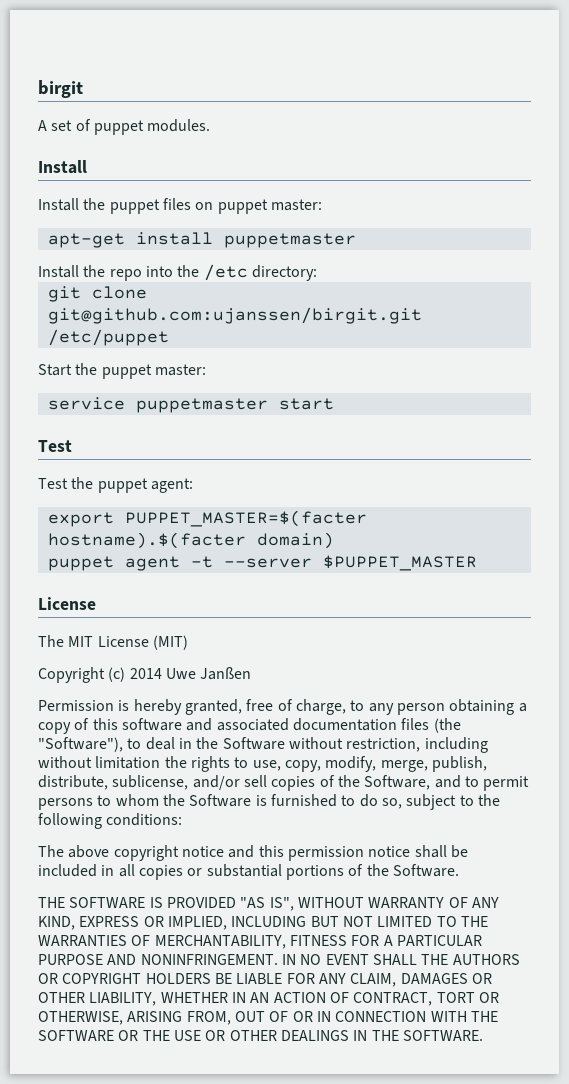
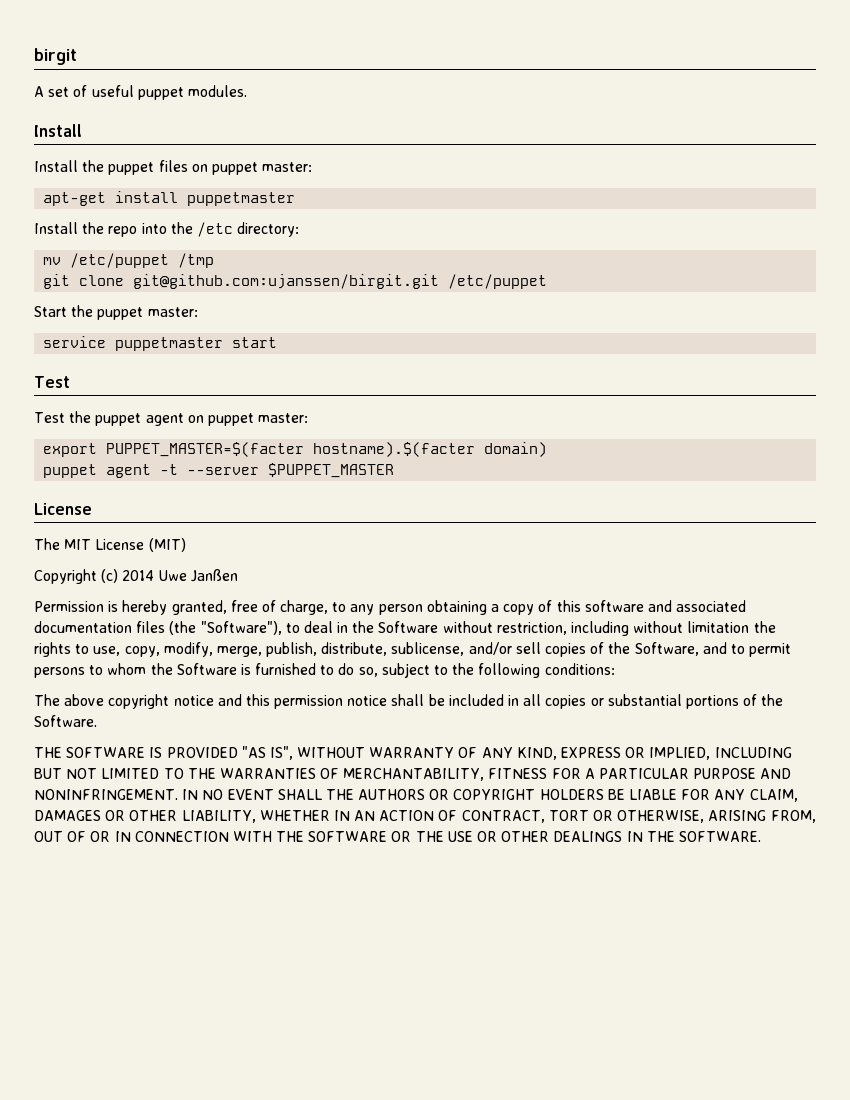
(91, 125) none -> [91,85,134,97] useful
(317, 273) none -> [43,253,215,268] // mv /etc/puppet /tmp
[150,478,193,493] agent: -> [145,413,309,426] agent on puppet master:

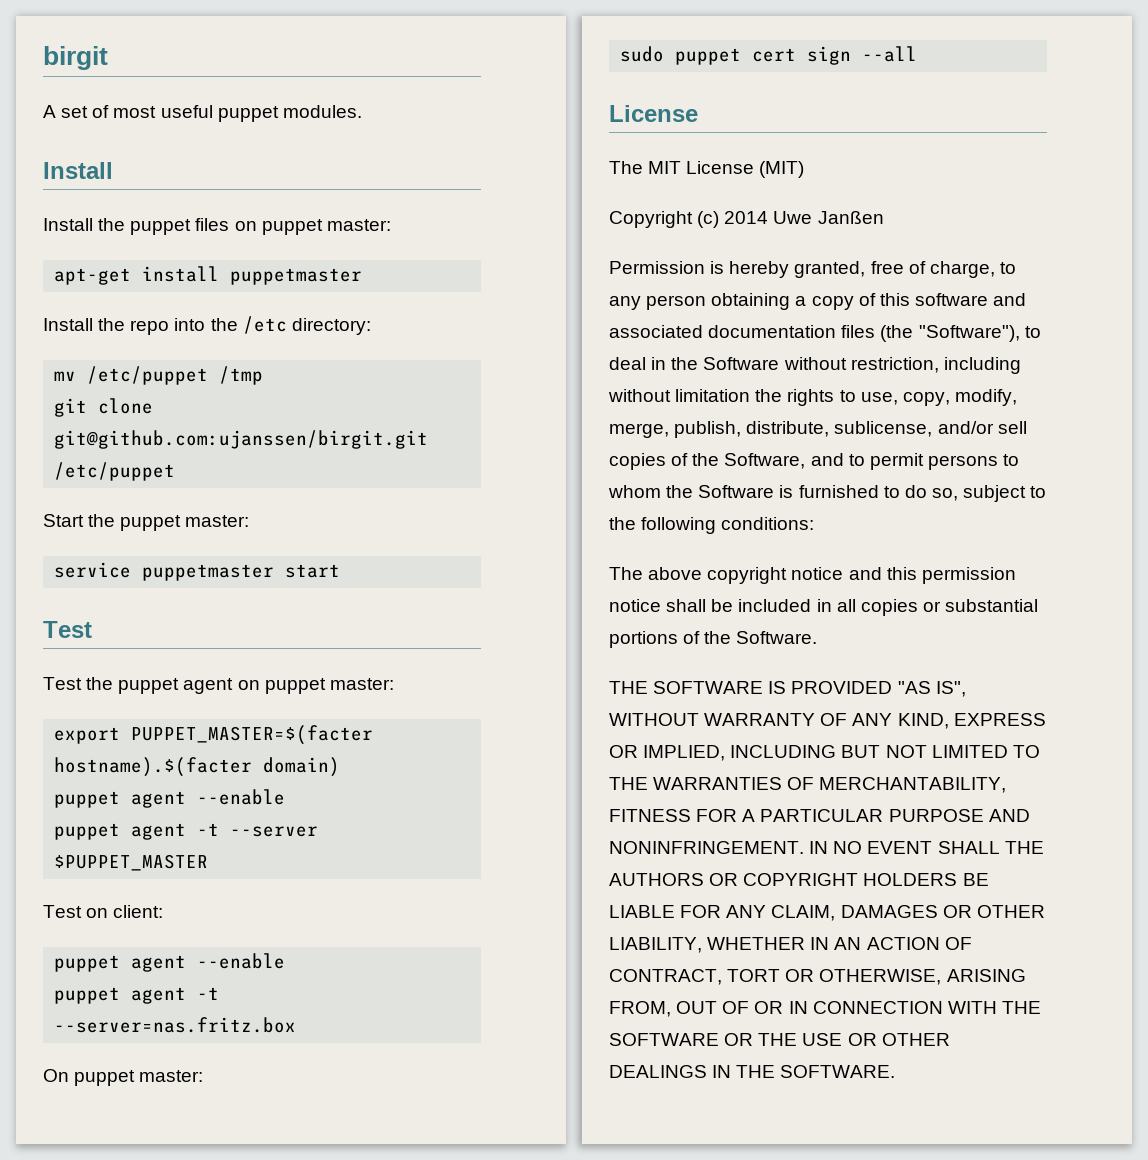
(88, 91) none -> [113,106,157,118] most
(548, 449) none -> [54,789,286,808] // puppet agent --enable
(395, 470) none -> [43,905,164,918] [54,953,286,972] [54,987,220,1004] [54,1017,297,1033] [43,1069,204,1086] [620,46,918,65] // Test on client: // puppet agent --enable // puppet agent -t --server=nas.fritz.box // On puppet master: // sudo puppet cert sign --all

